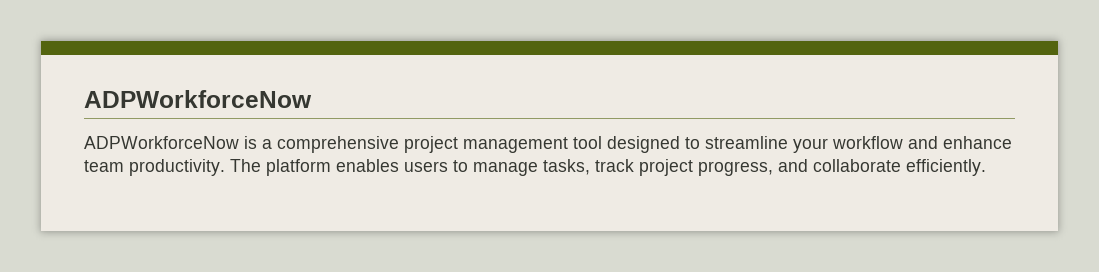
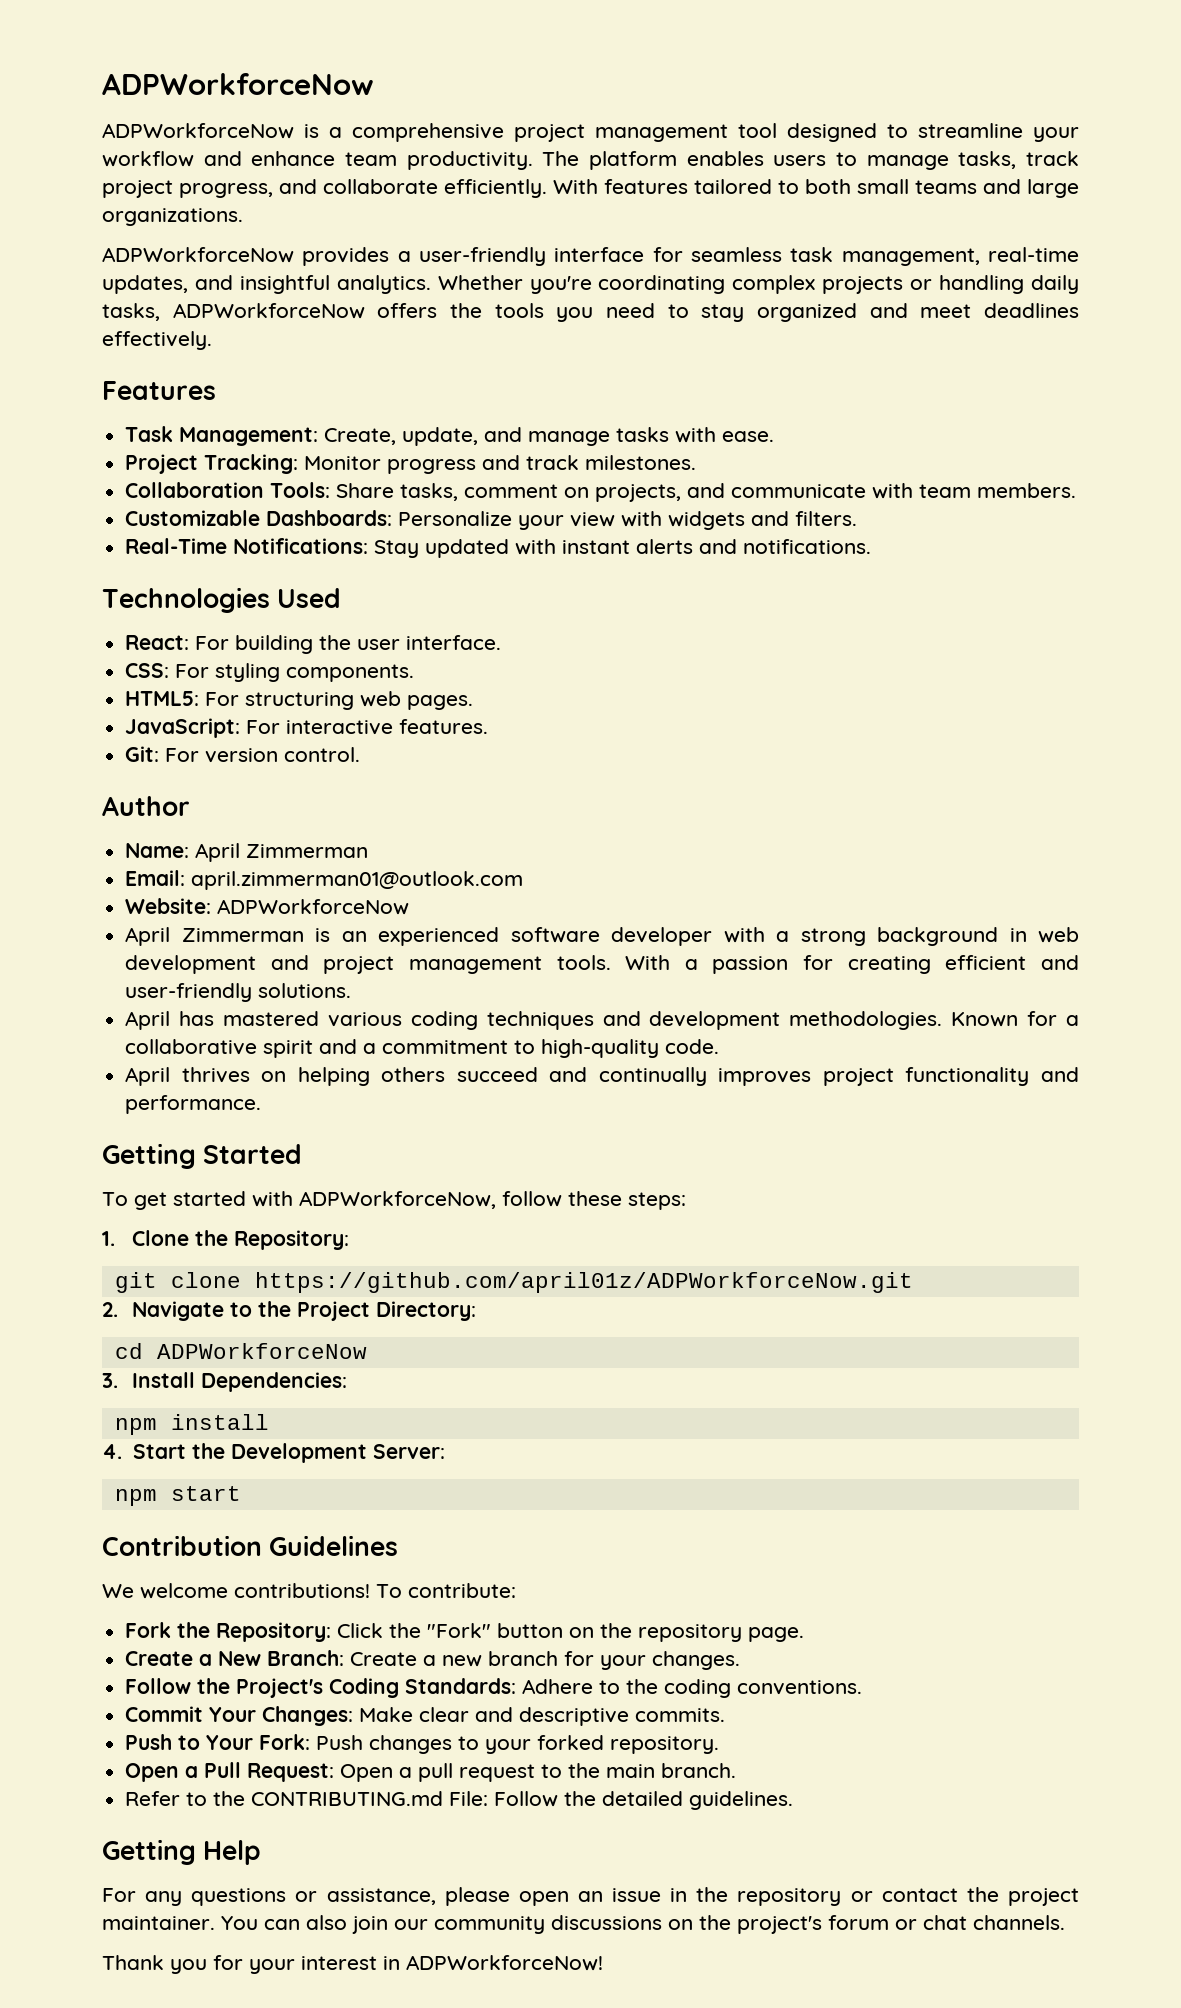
(986, 167) none -> [553,179,1079,198] [102,208,243,226] [102,247,1079,266] [102,275,1079,294] [102,303,1079,322] [102,331,212,350] [102,381,216,400] [125,426,775,446] [125,454,697,474] [125,482,1077,502] [125,510,858,530] [125,538,872,558] [102,587,342,613] [125,635,502,654] [125,663,415,682] [125,691,474,710] [125,718,489,738] [125,746,361,763] [102,796,190,816] [125,843,369,862] [125,870,524,890] [125,898,410,915] [125,927,1079,946] [125,955,1079,974] [125,983,352,1002] [125,1011,1079,1030] [125,1039,720,1058] [125,1067,1079,1086] [125,1095,262,1114] [102,1143,303,1169] [102,1191,686,1210] [102,1230,350,1250] [114,1272,913,1293] [102,1301,477,1321] [114,1343,367,1359] [102,1372,348,1392] [114,1414,269,1435] [102,1443,445,1463] [114,1486,241,1506] [102,1535,399,1556] [102,1583,516,1599] [125,1622,805,1642] [125,1650,741,1670] [125,1678,863,1698] [125,1706,726,1726] [125,1734,720,1754] [125,1762,737,1782] [125,1791,794,1810] [102,1839,262,1865] [102,1887,1079,1906] [102,1915,1065,1934] [102,1955,603,1974] With features tailored to both small teams and large organizations. // ADPWorkforceNow provides a user-friendly interface for seamless task management, real-time updates, and insightful analytics. Whether you're coordinating complex projects or handling daily tasks, ADPWorkforceNow offers the tools you need to stay organized and meet deadlines effectively. // Features // Task Management: Create, update, and manage tasks with ease. // Project Tracking: Monitor progress and track milestones. // Collaboration Tools: Share tasks, comment on projects, and communicate with team members. // Customizable Dashboards: Personalize your view with widgets and filters. // Real-Time Notifications: Stay updated with instant alerts and notifications. // Technologies Used // React: For building the user interface. // CSS: For styling components. // HTML5: For structuring web pages. // JavaScript: For interactive features. // Git: For version control. // Author // Name: April Zimmerman // Email: april.zimmerman01@outlook.com // Website: ADPWorkforceNow // April Zimmerman is an experienced software developer with a strong background in web development and project management tools. With a passion for creating efficient and user-friendly solutions. // April has mastered various coding techniques and development methodologies. Known for a collaborative spirit and a commitment to high-quality code. // April thrives on helping others succeed and continually improves project functionality and performance. // Getting Started // To get started with ADPWorkforceNow, follow these steps: // 1. Clone the Repository: // git clone https://github.com/april01z/ADPWorkforceNow.git // 2. Navigate to the Project Directory: // cd ADPWorkforceNow // 3. Install Dependencies: // npm install // 4. Start the Development Server: // npm start // Contribution Guidelines // We welcome contributions! To contribute: // Fork the Repository: Click the "Fork" button on the repository page. // Create a New Branch: Create a new branch for your changes. // Follow the Project's Coding Standards: Adhere to the coding conventions. // Commit Your Changes: Make clear and descriptive commits. // Push to Your Fork: Push changes to your forked repository. // Open a Pull Request: Open a pull request to the main branch. // Refer to the CONTRIBUTING.md File: Follow the detailed guidelines. // Getting Help // For any questions or assistance, please open an issue in the repository or contact the project maintainer. You can also join our community discussions on the project's forum or chat channels. // Thank you for your interest in ADPWorkforceNow!

